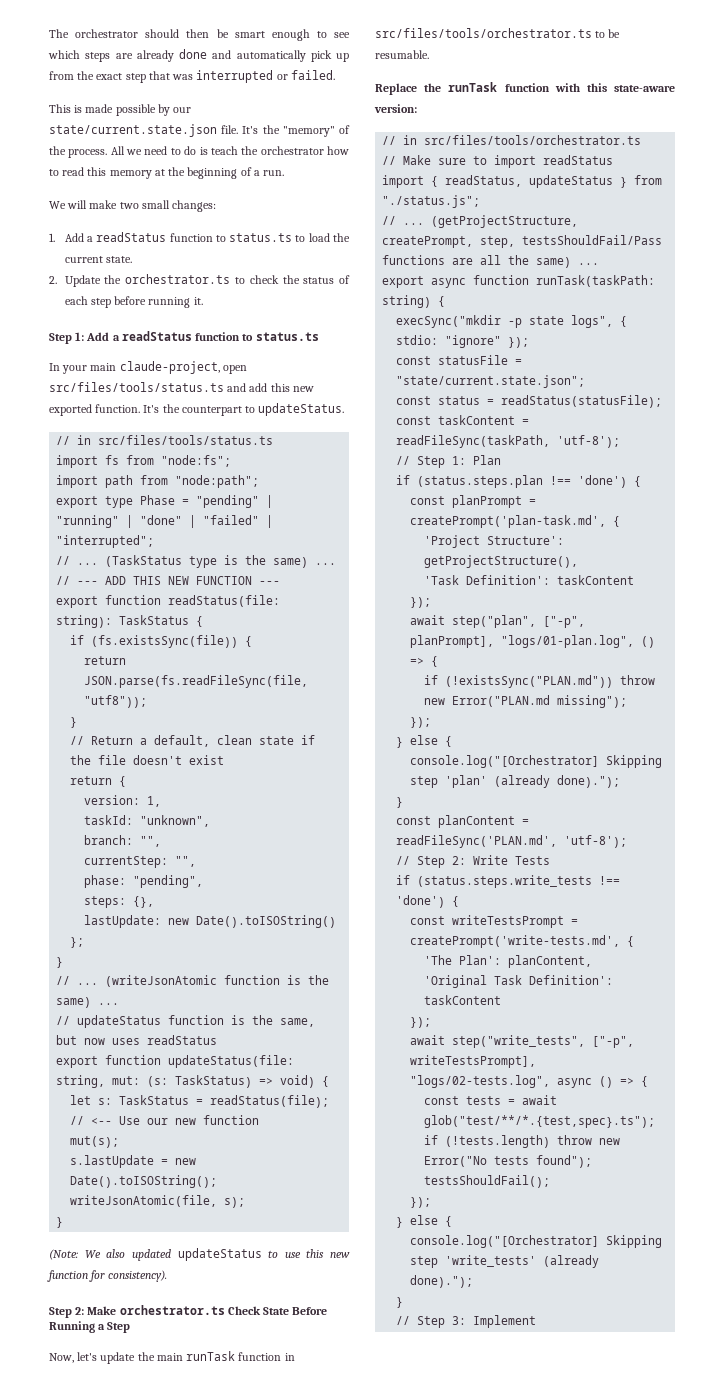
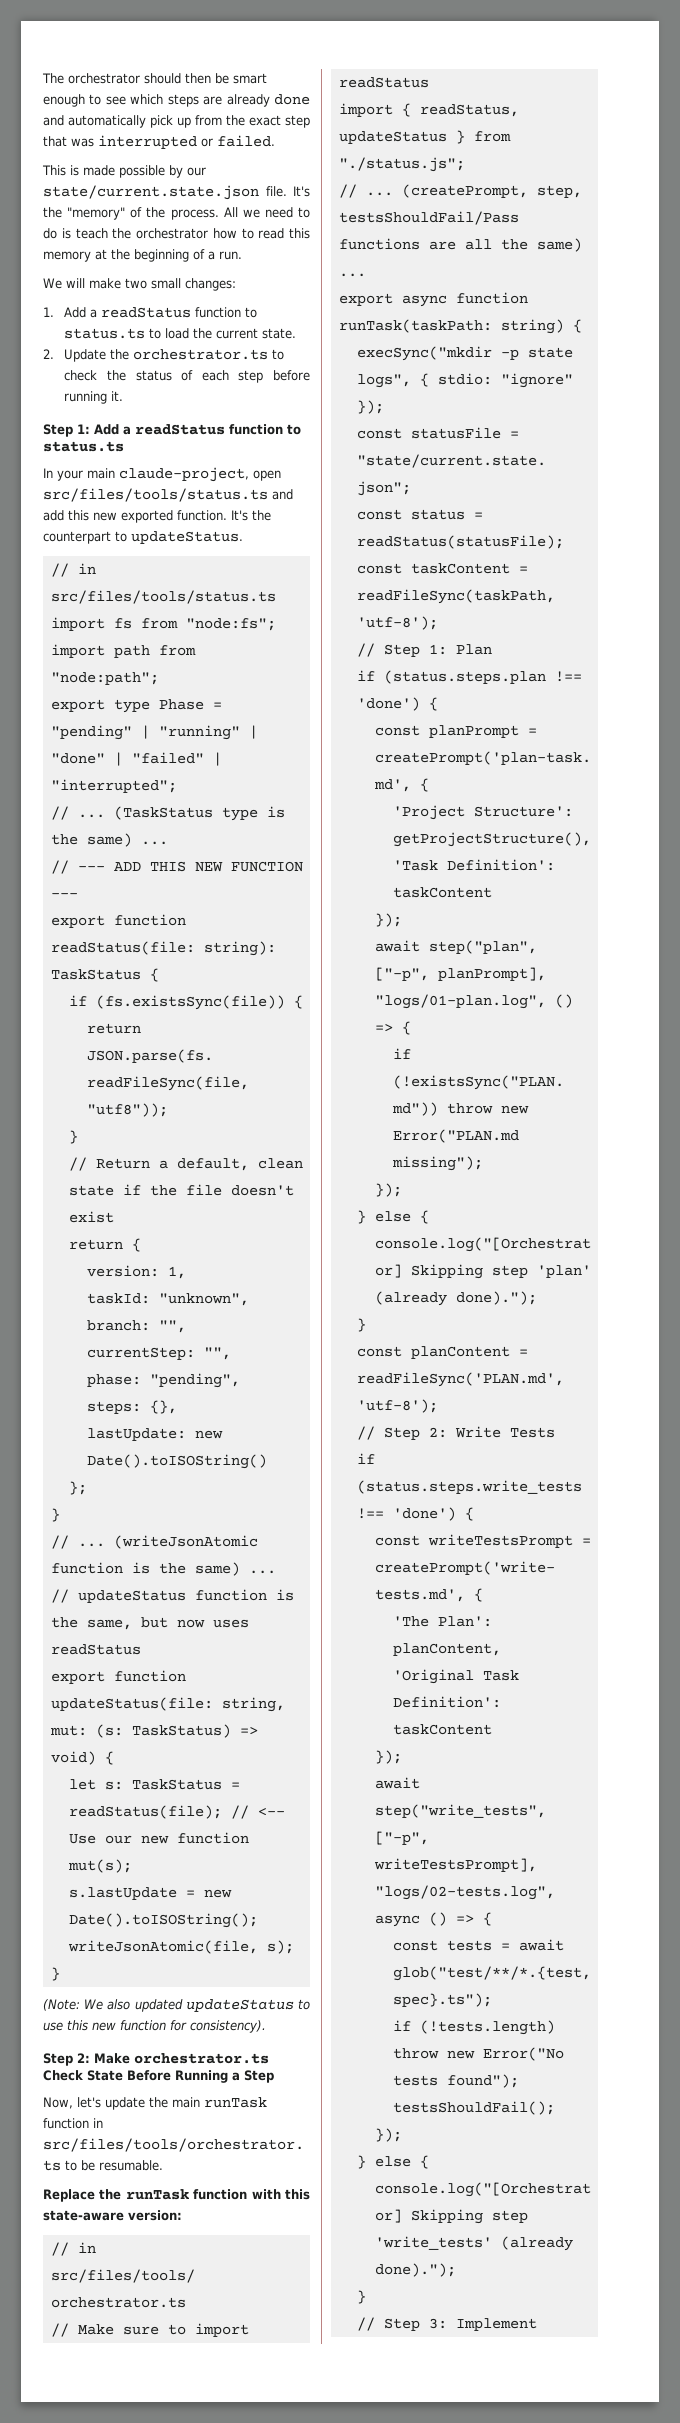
[431,215,579,228] [382,236,474,248] (getProjectStructure, createPrompt, -> [401,184,528,198] (createPrompt,

